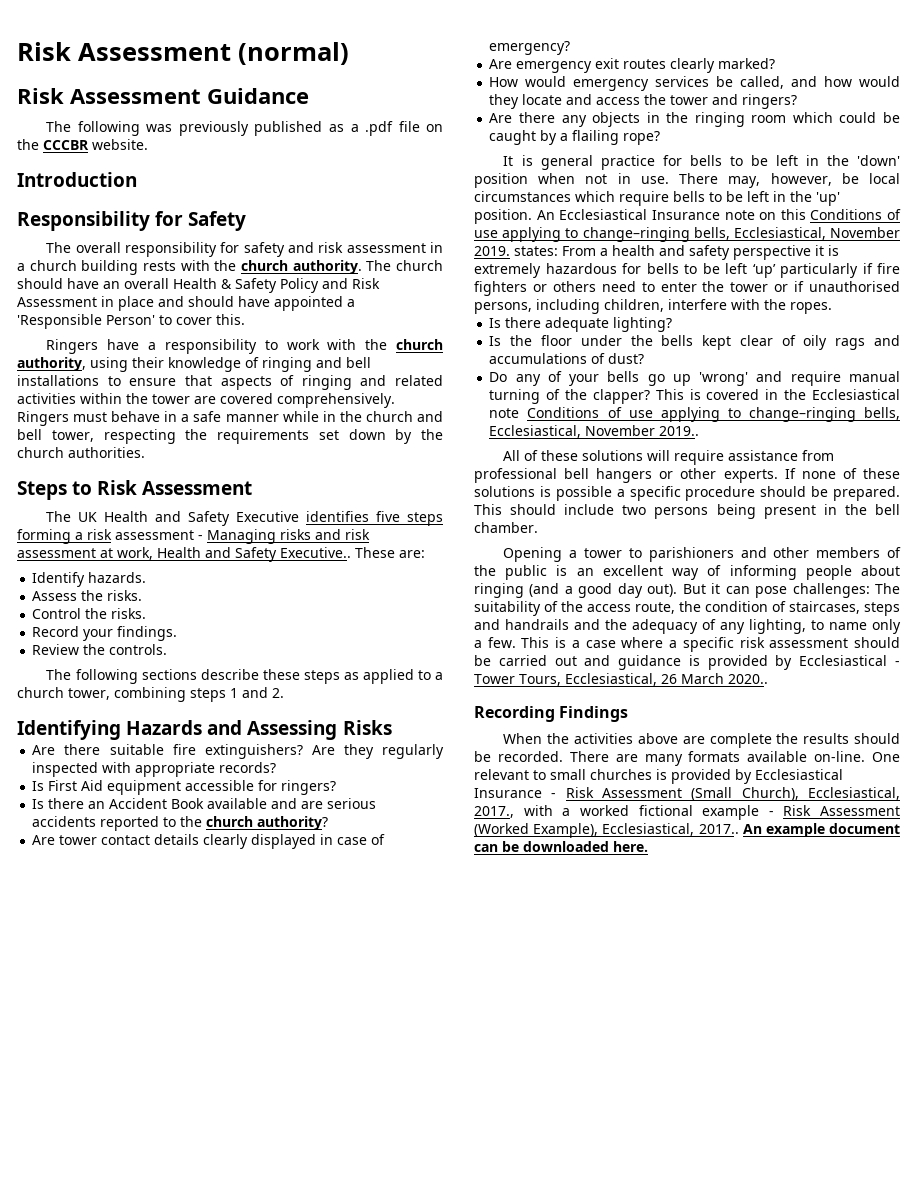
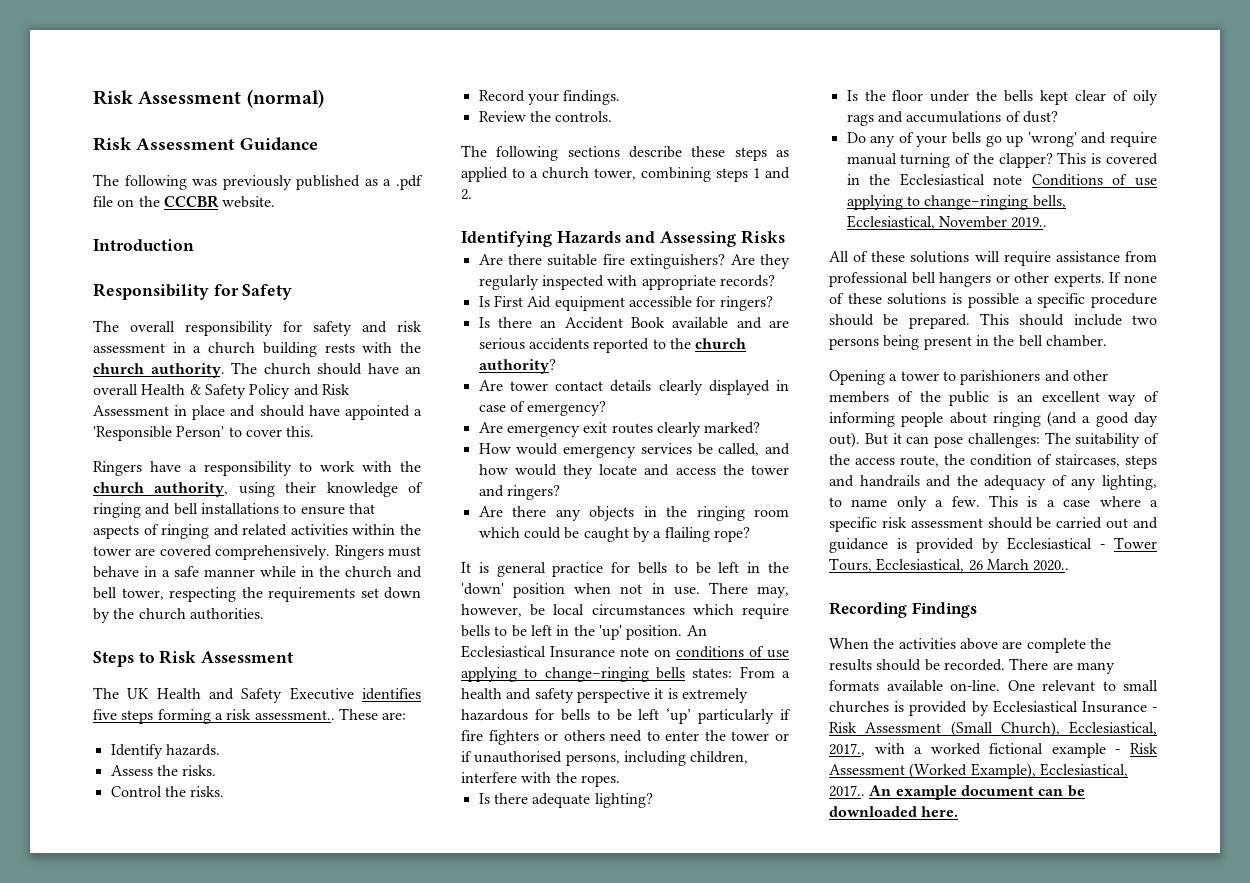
[115,529,370,544] [17,547,351,562] assessment - Managing risks and risk assessment at work, Health and Safety Executive.. -> [254,710,335,720] assessment..
[780,209,901,220] [474,227,900,242] [474,246,510,256] this Conditions of use applying to change–ringing bells, Ecclesiastical, November 2019. -> [676,646,789,658] [461,667,685,682] conditions of use applying to change–ringing bells

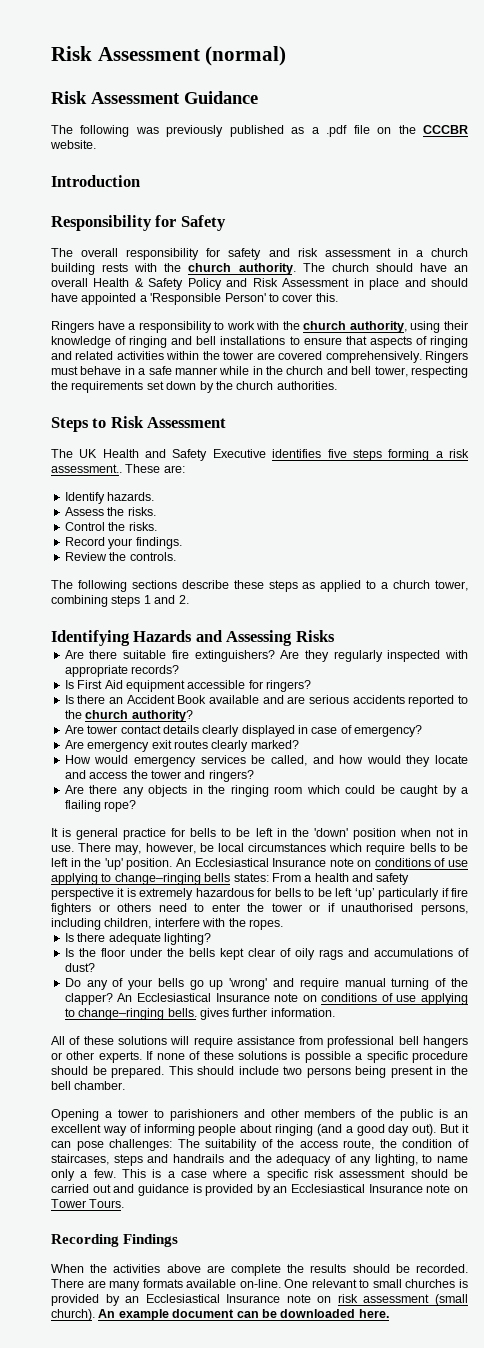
[1057,152,1158,165] [846,173,1157,186] [846,195,1066,210] [846,215,1048,229] This is covered in the Ecclesiastical note Conditions of use applying to change–ringing bells, Ecclesiastical, November 2019.. -> [117,993,468,1005] [64,1008,335,1020] An Ecclesiastical Insurance note on conditions of use applying to change–ringing bells. gives further information.
[1007,537,1157,550] [829,558,1070,572] Ecclesiastical - Tower Tours, Ecclesiastical, 26 March 2020.. -> [273,1184,468,1193] [51,1199,125,1208] an Ecclesiastical Insurance note on Tower Tours.
[992,700,1157,713] [829,721,1157,737] [829,743,1158,758] [829,763,1128,779] [829,785,865,797] Ecclesiastical Insurance - Risk Assessment (Small Church), Ecclesiastical, 2017., with a worked fictional example - Risk Assessment (Worked Example), Ecclesiastical, 2017.. -> [125,1294,468,1306] [51,1309,95,1321] an Ecclesiastical Insurance note on risk assessment (small church).

